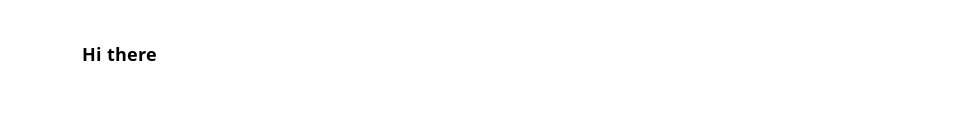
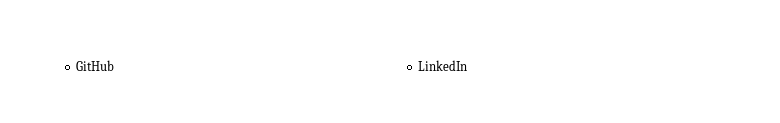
[82,47,157,61] Hi there -> [76,60,115,71] [418,60,468,71] GitHub // LinkedIn

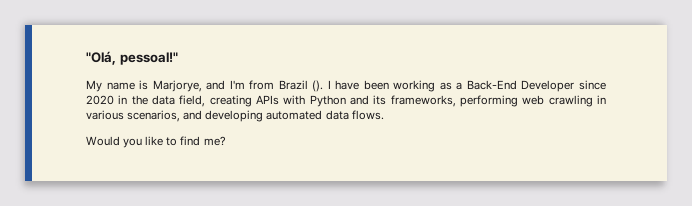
[76,60,115,71] [418,60,468,71] GitHub // LinkedIn -> [86,51,178,65] [86,80,606,92] [86,95,606,107] [86,110,384,122] [86,136,226,148] "Olá, pessoal!" // My name is Marjorye, and I'm from Brazil (). I have been working as a Back-End Developer since 2020 in the data field, creating APIs with Python and its frameworks, performing web crawling in various scenarios, and developing automated data flows. // Would you like to find me?

